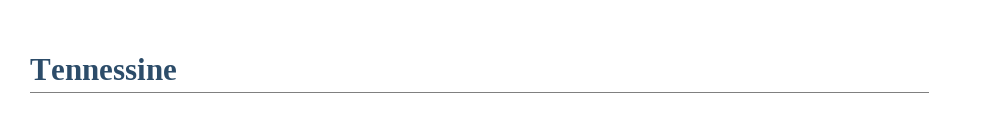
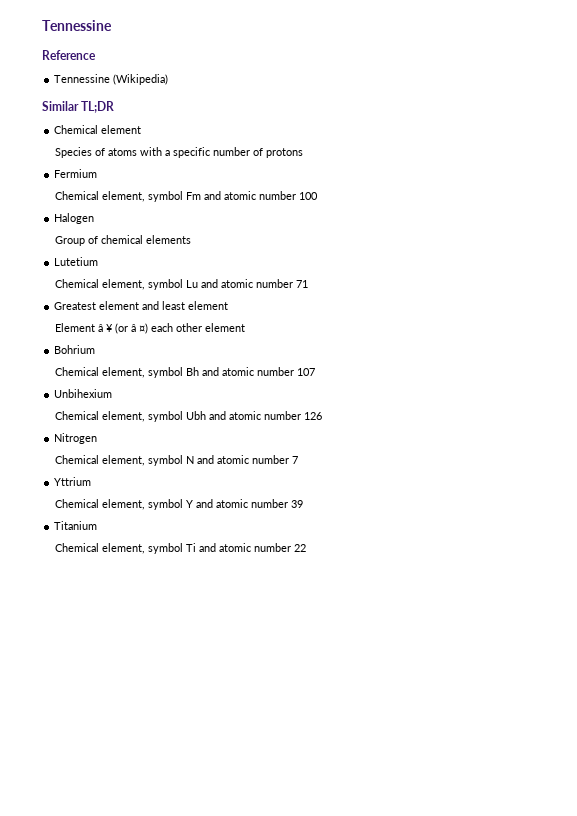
[30,58,177,80] Tennessine -> [42,20,112,31] [42,50,96,60] [54,74,169,85] [42,101,115,113] [54,125,142,134] [54,147,303,158] [54,169,98,178] [54,191,318,202] [54,213,95,224] [54,235,191,246] [54,257,99,266] [54,279,308,290] [54,301,229,310] [54,323,245,334] [54,345,96,354] [54,367,315,378] [54,389,113,398] [54,411,322,422] [54,433,98,444] [54,455,298,466] [54,477,92,486] [54,499,303,510] [54,521,98,530] [54,543,306,554] Tennessine // Reference // Tennessine (Wikipedia) // Similar TL;DR // Chemical element // Species of atoms with a specific number of protons // Fermium // Chemical element, symbol Fm and atomic number 100 // Halogen // Group of chemical elements // Lutetium // Chemical element, symbol Lu and atomic number 71 // Greatest element and least element // Element â ¥ (or â ¤) each other element // Bohrium // Chemical element, symbol Bh and atomic number 107 // Unbihexium // Chemical element, symbol Ubh and atomic number 126 // Nitrogen // Chemical element, symbol N and atomic number 7 // Yttrium // Chemical element, symbol Y and atomic number 39 // Titanium // Chemical element, symbol Ti and atomic number 22

